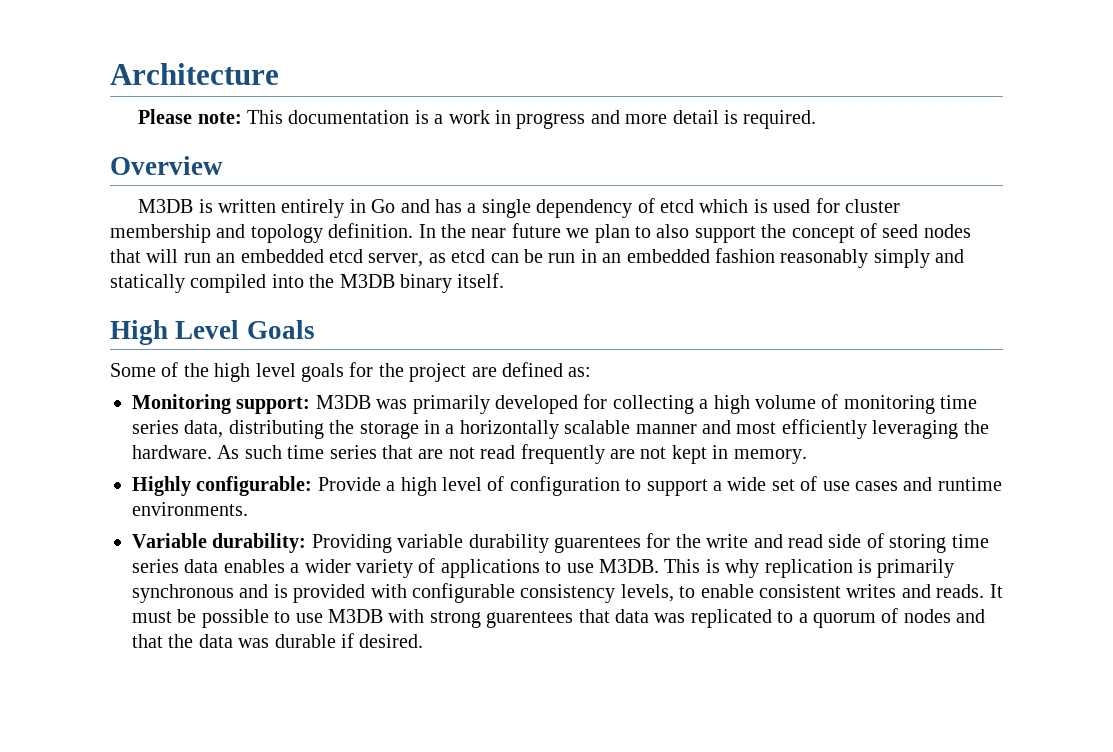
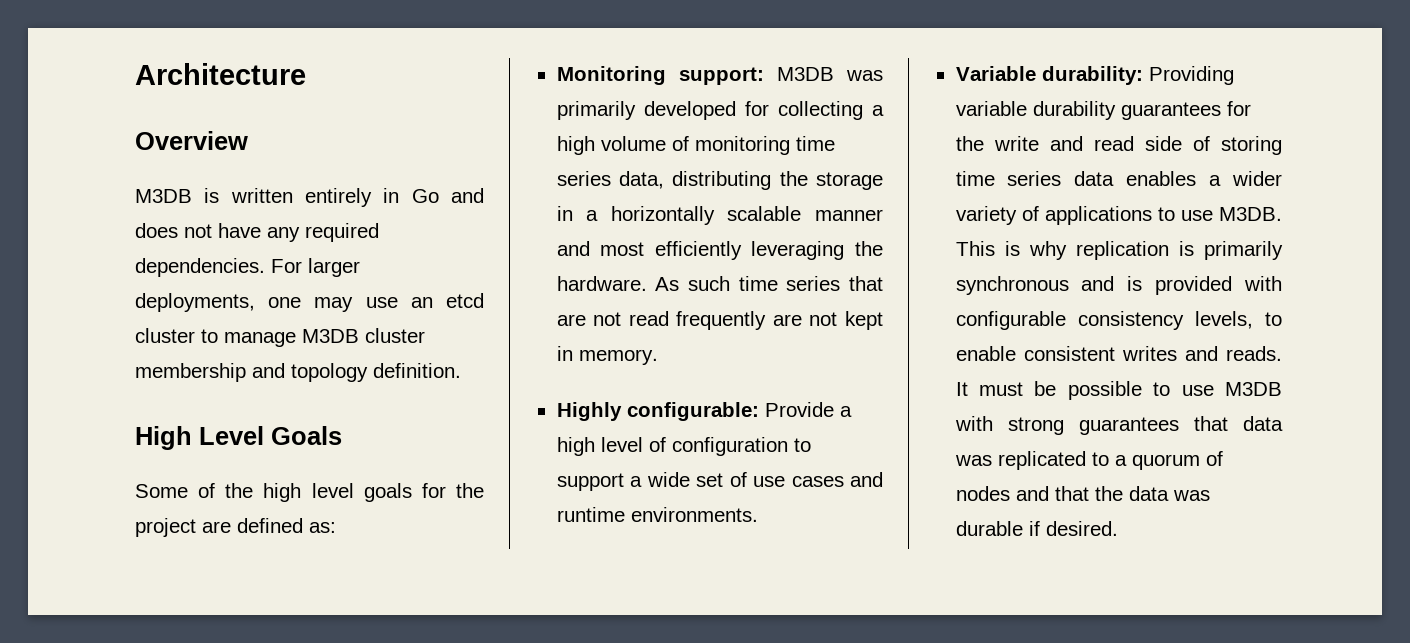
[138,109,817,129] // Please note: This documentation is a work in progress and more detail is required. -> (306, 74) none
[434,198,840,218] has a single dependency of etcd which is used for -> [135,223,379,242] [135,258,360,277] [135,293,484,312] [135,328,359,347] does not have any required dependencies. For larger deployments, one may use an etcd cluster to manage M3DB
[418,223,971,243] [110,248,965,268] [110,273,505,293] In the near future we plan to also support the concept of seed nodes that will run an embedded etcd server, as etcd can be run in an embedded fashion reasonably simply and statically compiled into the M3DB binary itself. -> (461, 370) none
[554,536,641,553] guarentees -> [1120,102,1221,120] guarantees
[486,611,574,628] guarentees -> [1078,417,1179,435] guarantees

